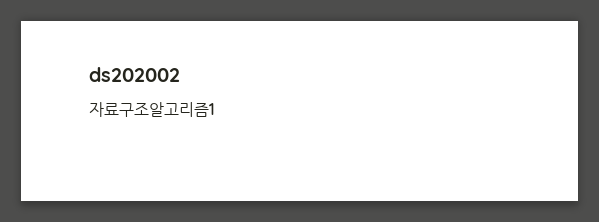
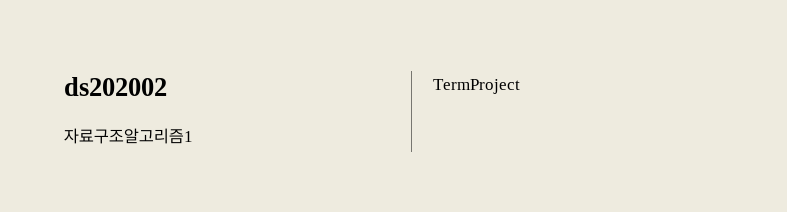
(215, 109) none -> [433,79,520,94] // TermProject

